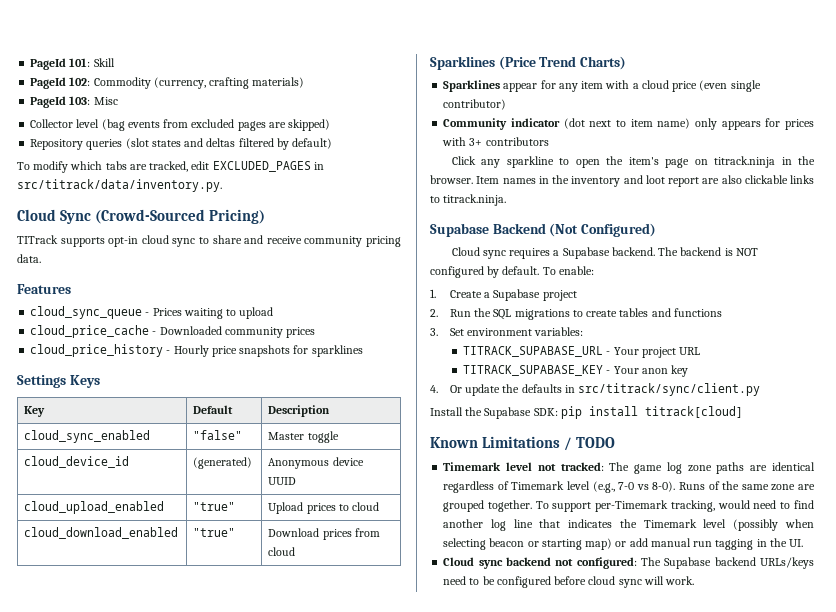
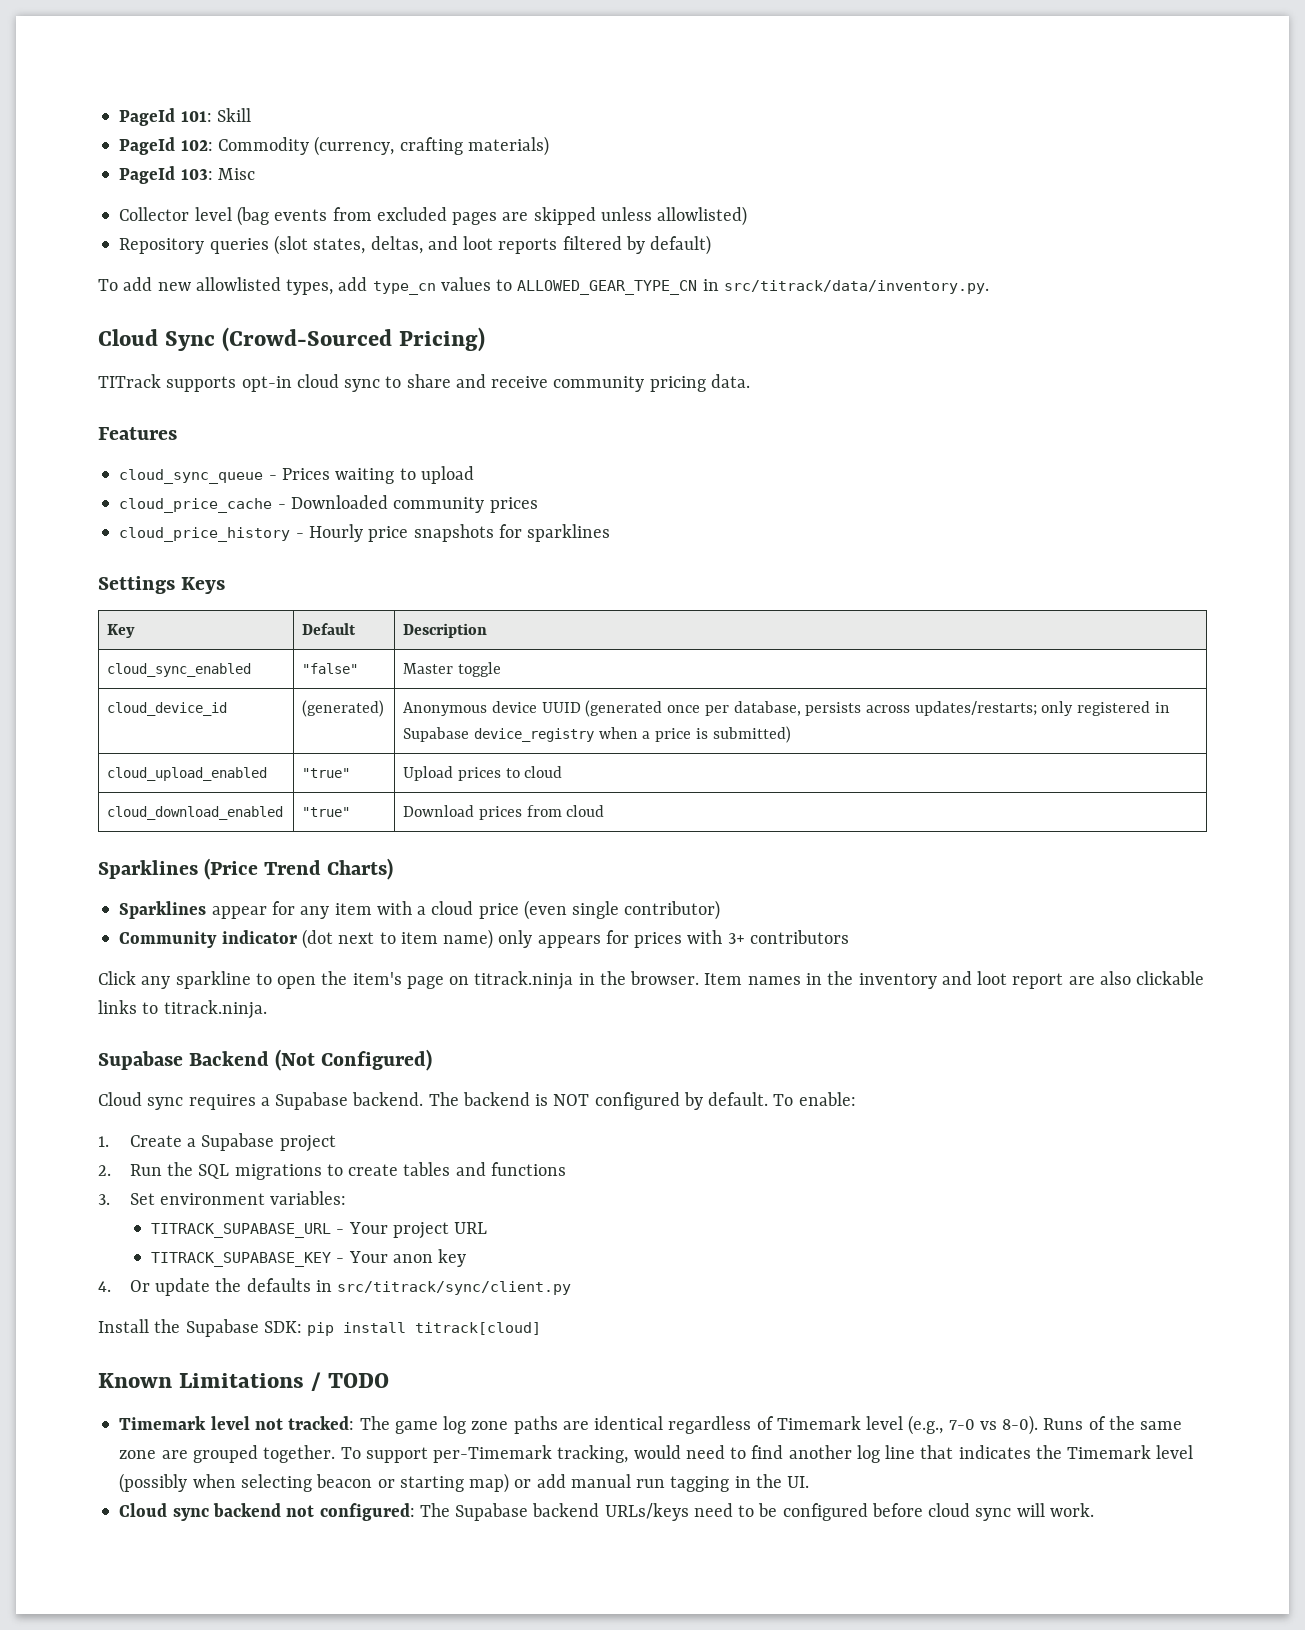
[288,119,331,131] skipped) -> [533,206,748,226] skipped unless allowlisted)
[151,138,236,147] states and deltas -> [313,236,558,254] states, deltas, and loot reports
[33,161,311,173] modify which tabs are tracked, edit EXCLUDED_PAGES -> [123,277,698,295] add new allowlisted types, add type_cn values to ALLOWED_GEAR_TYPE_CN
(297, 481) none -> [585,700,1170,717] [403,726,791,743] (generated once per database, persists across updates/restarts; only registered in Supabase device_registry when a price is submitted)

